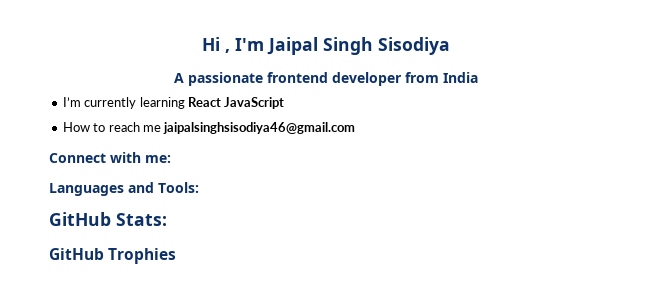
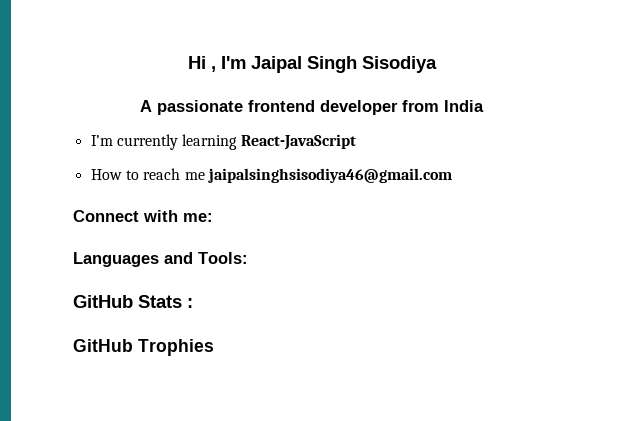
[187,97,285,109] React JavaScript -> [240,134,356,150] React-JavaScript
[116,213,167,226] Stats: -> [138,295,193,308] Stats :

